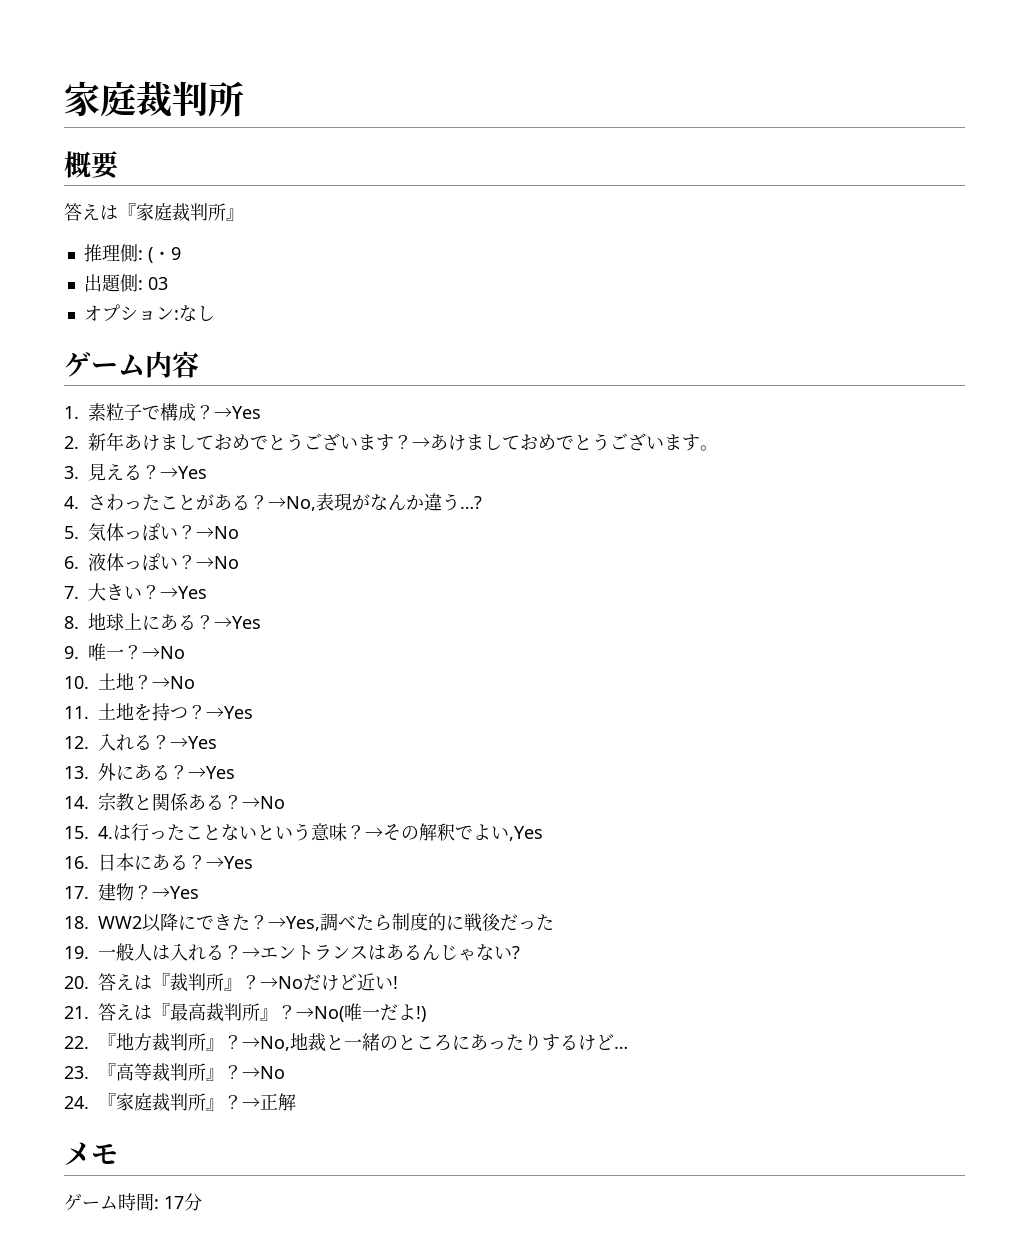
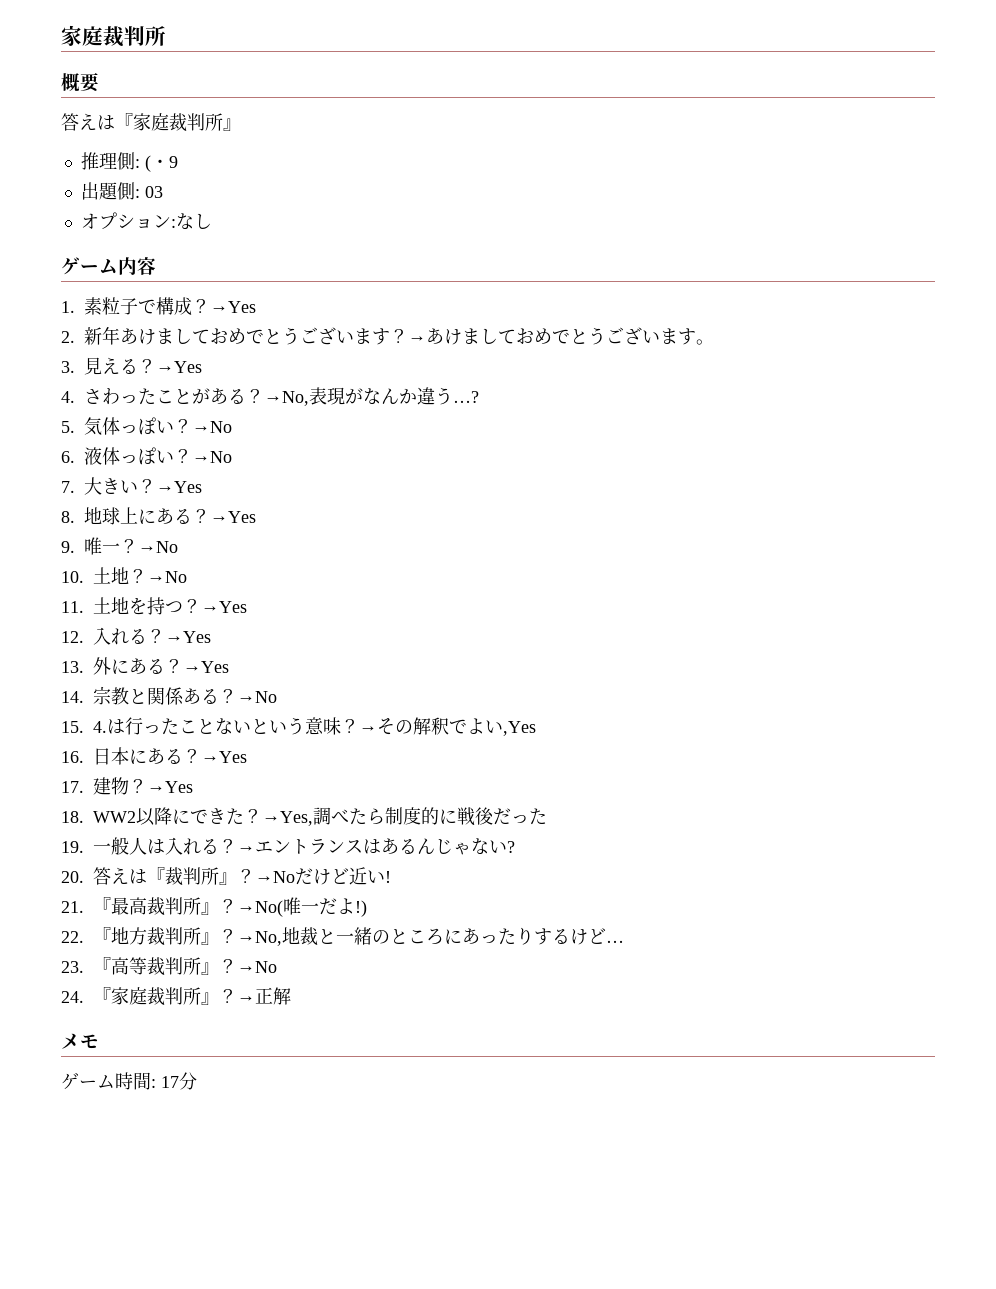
[98,1003,152,1021] 答えは -> (84, 907) none

